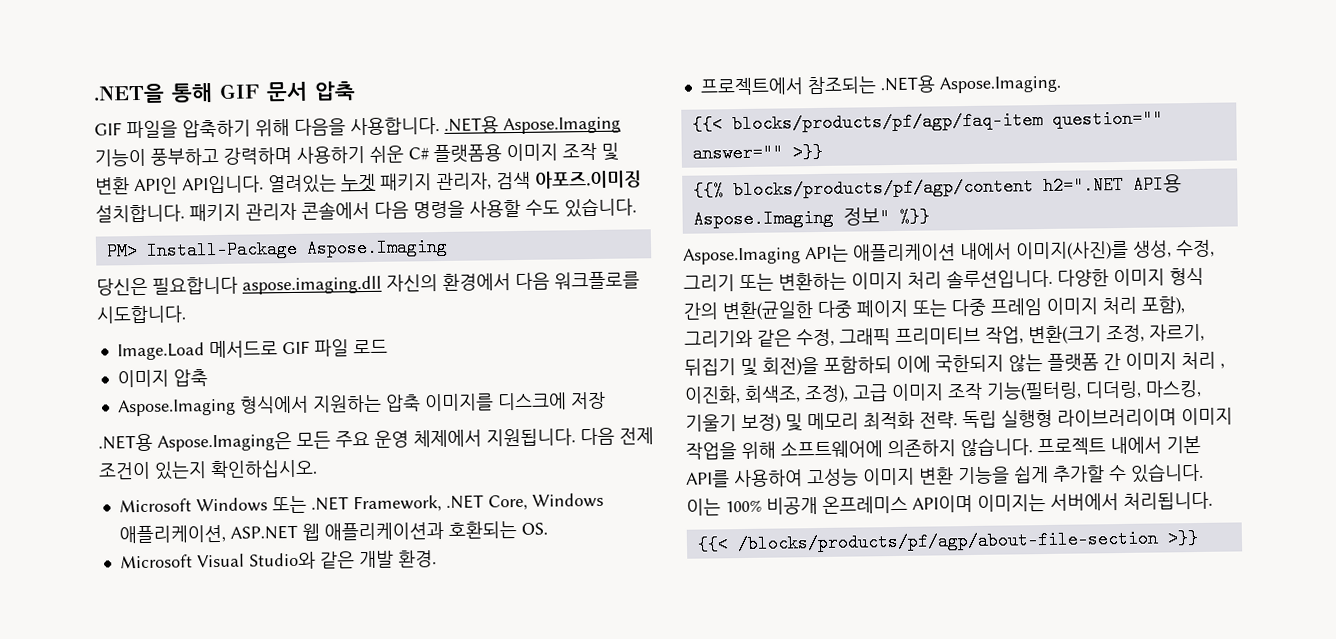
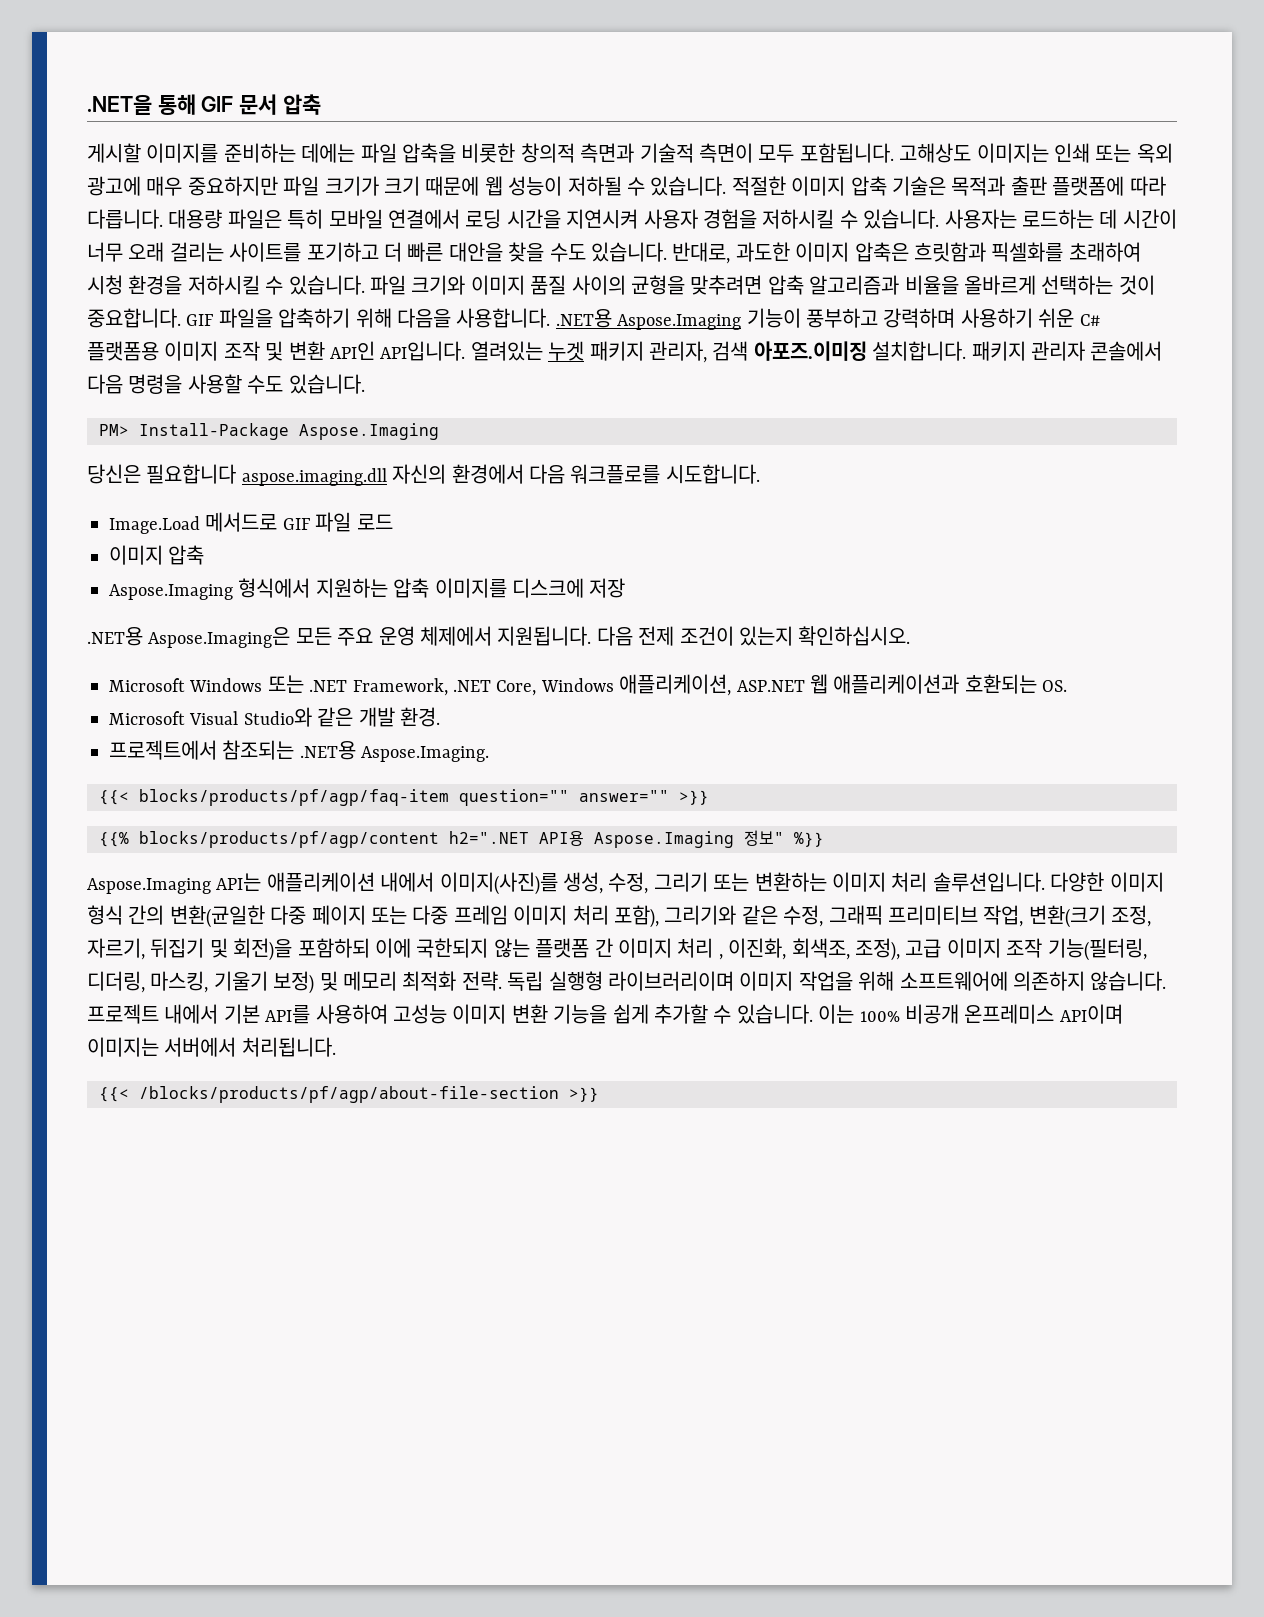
(356, 91) none -> [87,143,1173,163] [87,176,1166,196] [87,209,1177,229] [87,242,1141,264] [87,275,1155,295] [87,308,181,328] 게시할 이미지를 준비하는 데에는 파일 압축을 비롯한 창의적 측면과 기술적 측면이 모두 포함됩니다. 고해상도 이미지는 인쇄 또는 옥외 광고에 매우 중요하지만 파일 크기가 크기 때문에 웹 성능이 저하될 수 있습니다. 적절한 이미지 압축 기술은 목적과 출판 플랫폼에 따라 다릅니다. 대용량 파일은 특히 모바일 연결에서 로딩 시간을 지연시켜 사용자 경험을 저하시킬 수 있습니다. 사용자는 로드하는 데 시간이 너무 오래 걸리는 사이트를 포기하고 더 빠른 대안을 찾을 수도 있습니다. 반대로, 과도한 이미지 압축은 흐릿함과 픽셀화를 초래하여 시청 환경을 저하시킬 수 있습니다. 파일 크기와 이미지 품질 사이의 균형을 맞추려면 압축 알고리즘과 비율을 올바르게 선택하는 것이 중요합니다.

